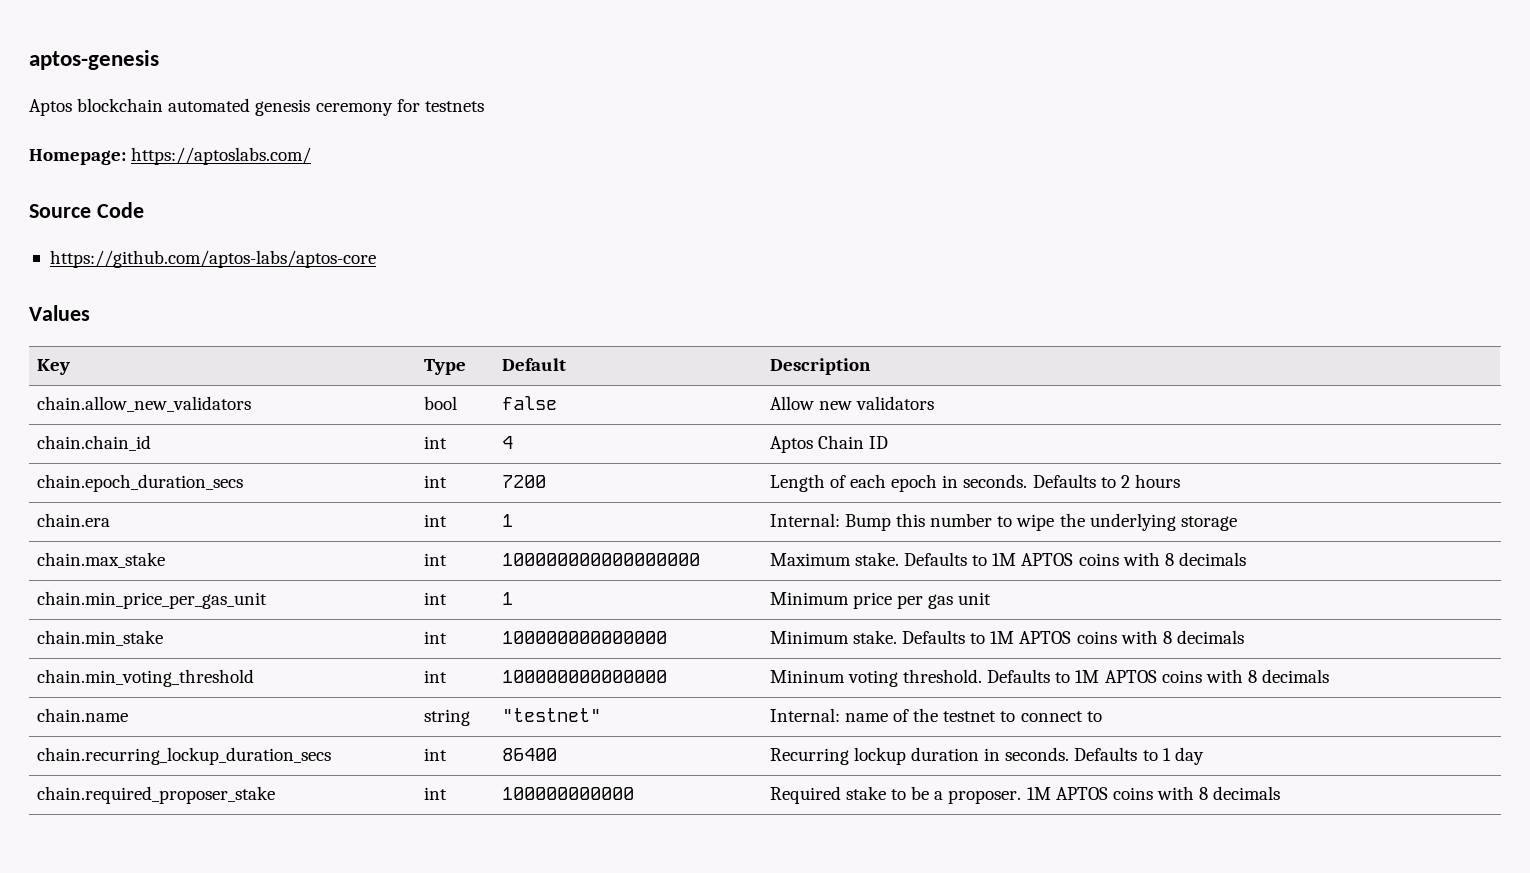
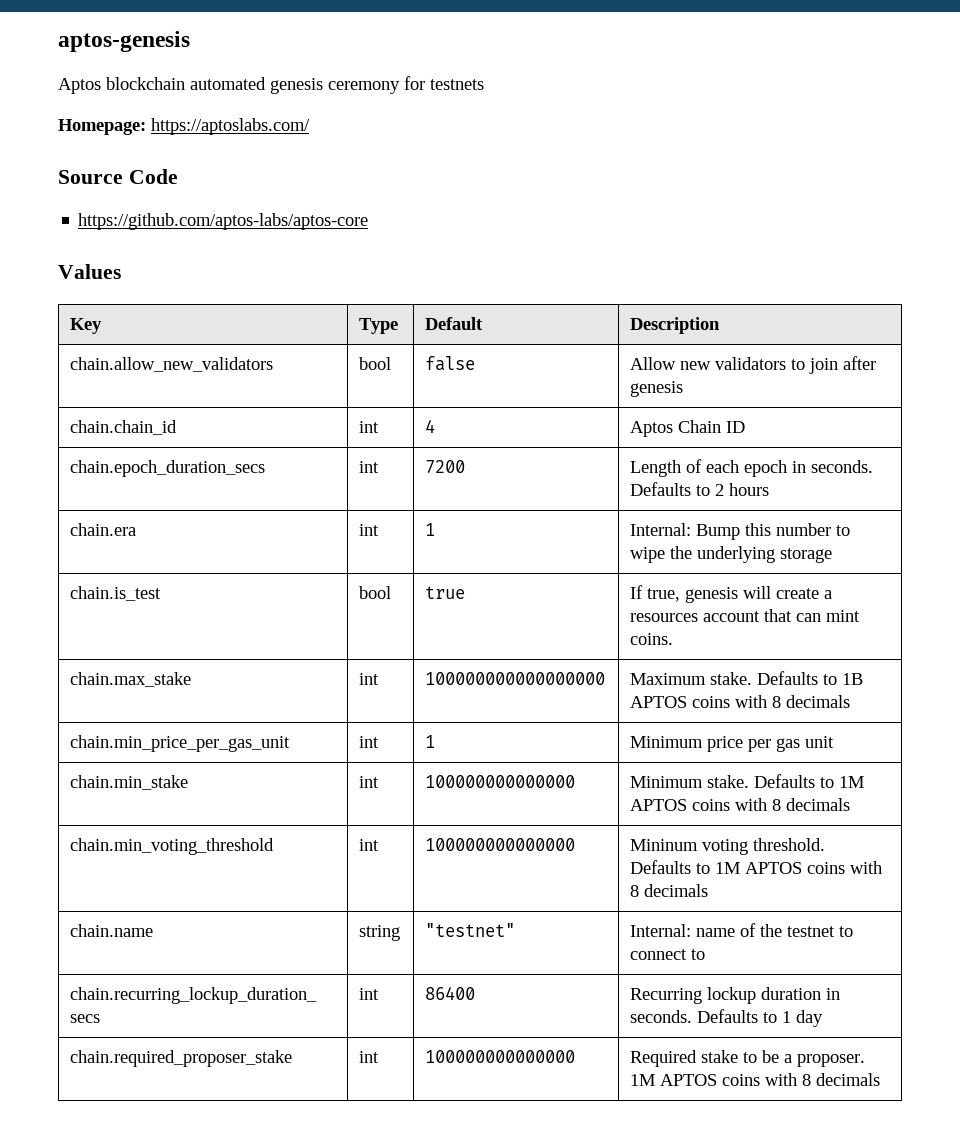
(935, 403) none -> [791,356,877,374] [630,381,684,397] to join after genesis
(1237, 523) none -> [70,586,162,601] [359,586,392,599] [425,586,466,599] [630,585,833,603] [630,609,861,622] [630,633,674,645] // chain.is_test | bool | true | If true, genesis will create a resources account that can mint coins.
[992,553,1017,566] 1M -> [842,673,864,685] 1B
[501,787,634,800] 100000000000 -> [425,1050,576,1063] 100000000000000

